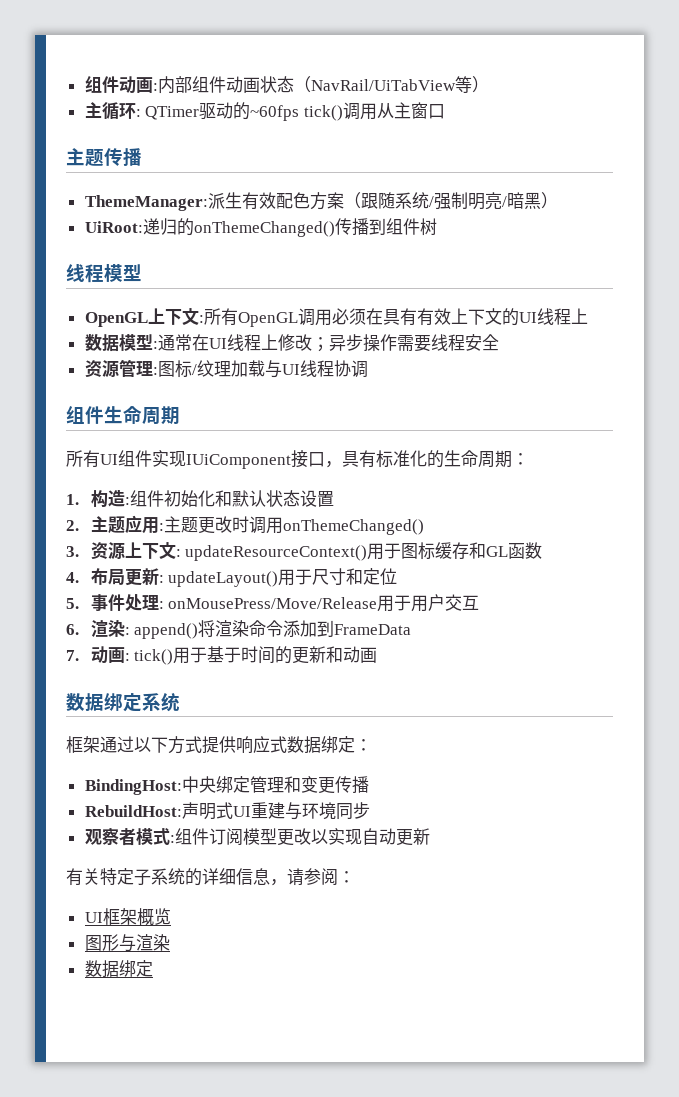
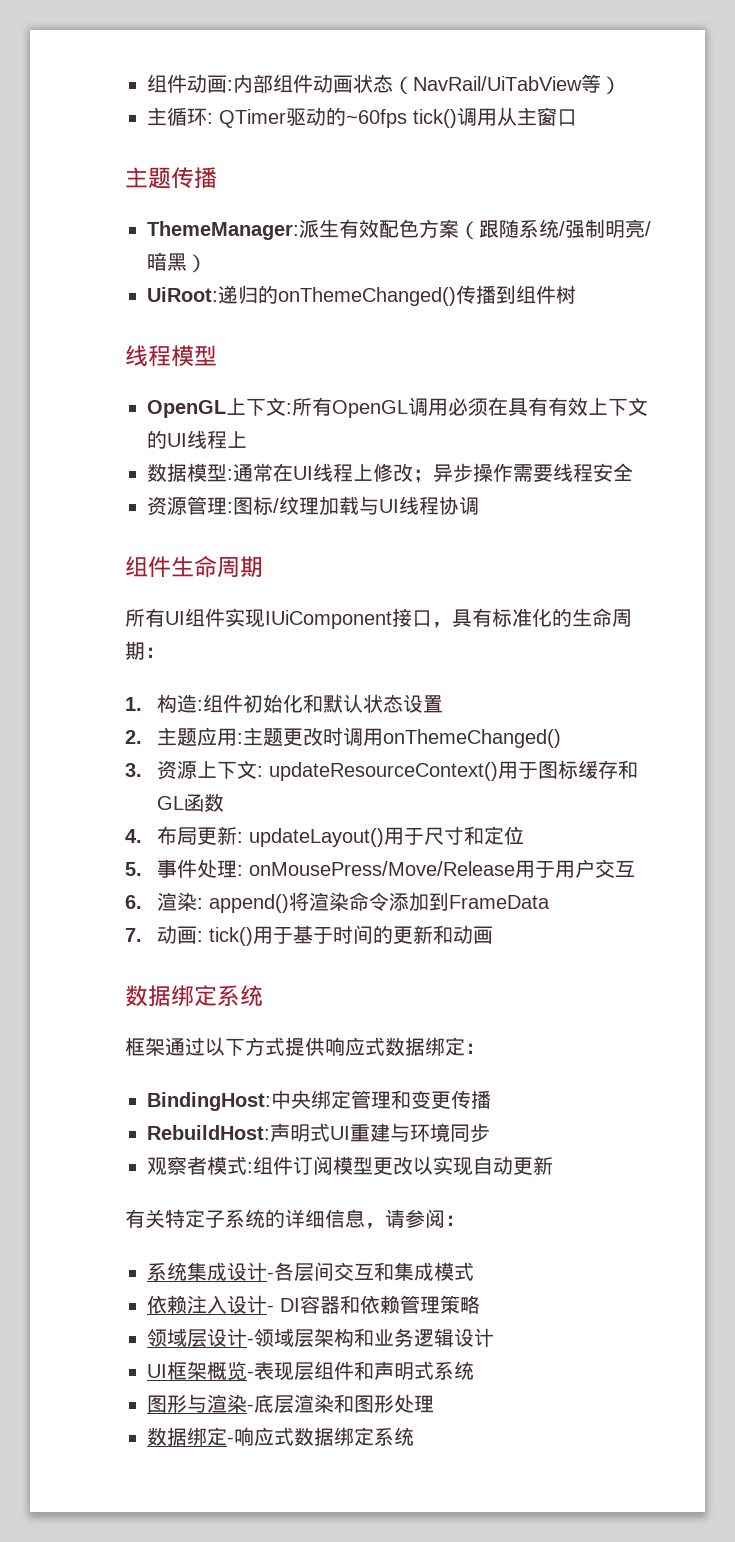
[84,908,171,926] [84,934,170,952] [84,960,153,978] UI框架概览 // 图形与渲染 // 数据绑定 -> [147,1262,474,1282] [147,1295,480,1314] [147,1328,494,1348] [147,1361,474,1381] [147,1394,434,1414] [147,1427,414,1446] 系统集成设计-各层间交互和集成模式 // 依赖注入设计- DI容器和依赖管理策略 // 领域层设计-领域层架构和业务逻辑设计 // UI框架概览-表现层组件和声明式系统 // 图形与渲染-底层渲染和图形处理 // 数据绑定-响应式数据绑定系统

